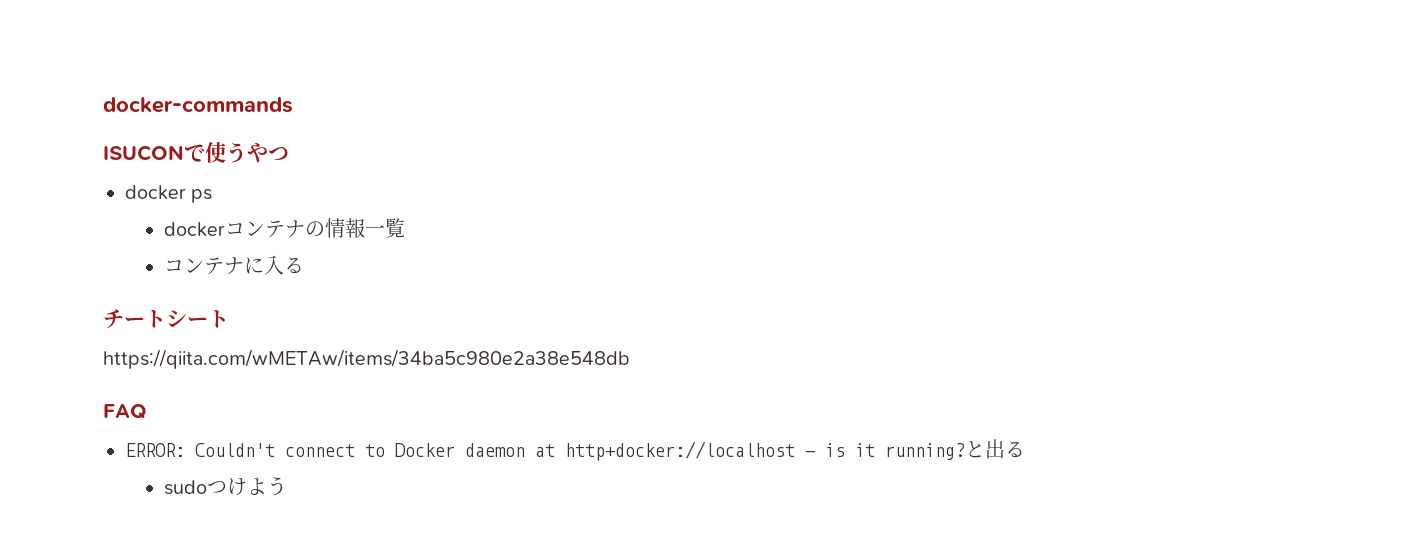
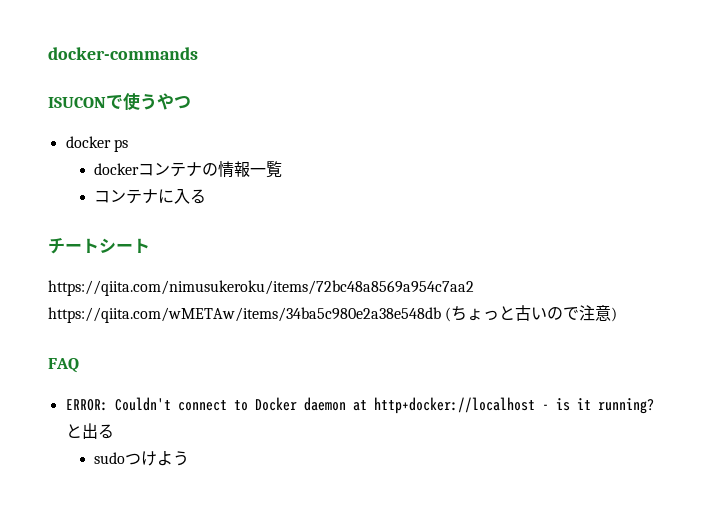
(229, 319) none -> [48,280,474,296] https://qiita.com/nimusukeroku/items/72bc48a8569a954c7aa2
(630, 359) none -> [445,305,618,322] (ちょっと古いので注意)

